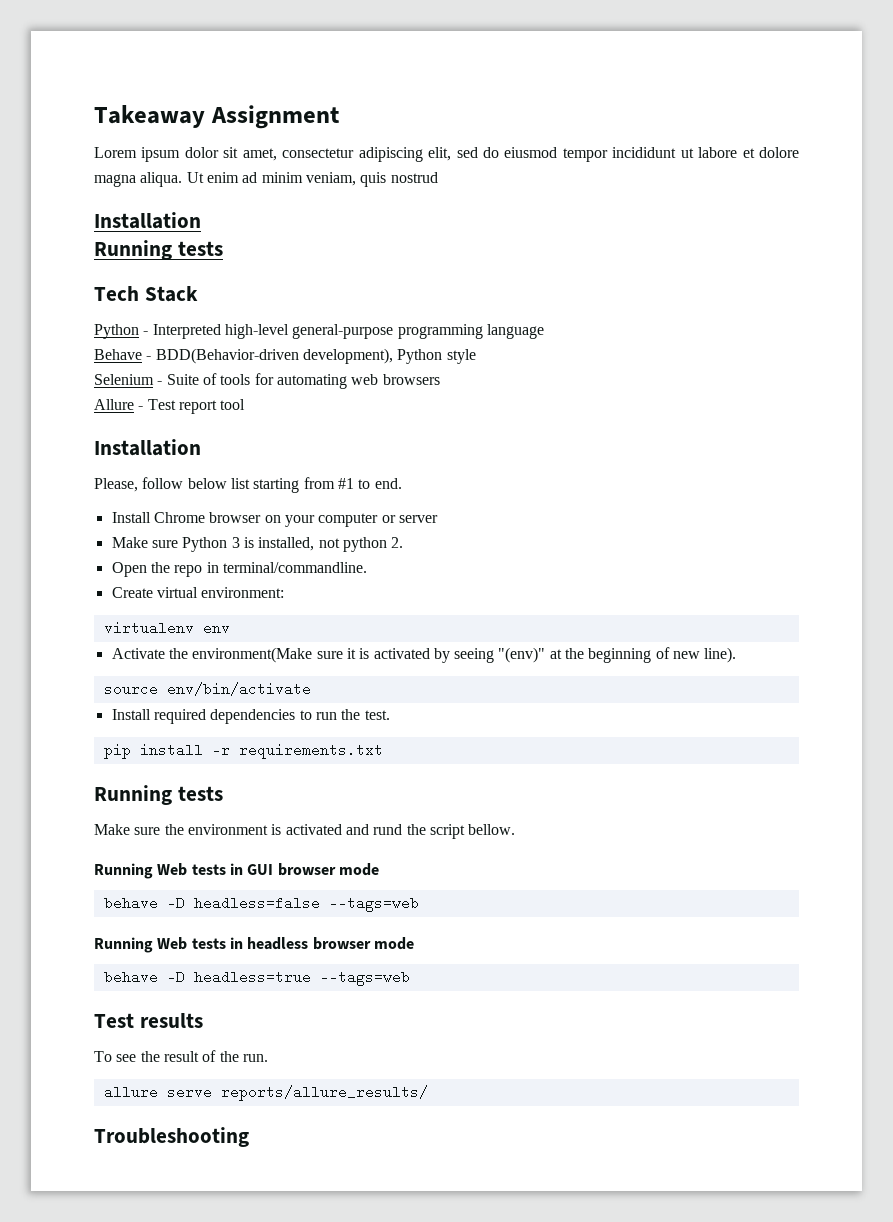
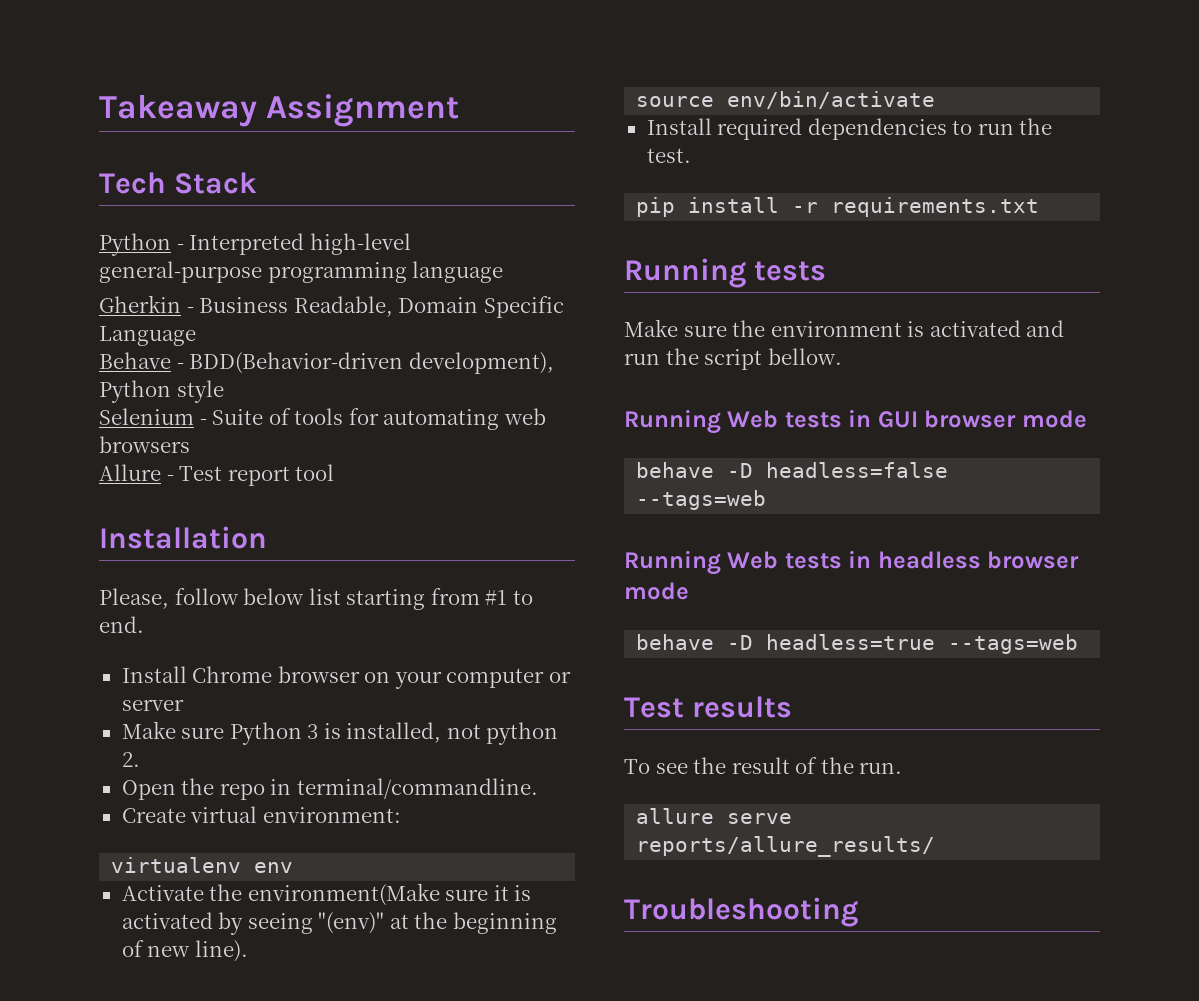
[94,147,799,162] [94,172,438,187] [94,212,201,229] [94,240,223,260] // Lorem ipsum dolor sit amet, consectetur adipiscing elit, sed do eiusmod tempor incididunt ut labore et dolore magna aliqua. Ut enim ad minim veniam, quis nostrud // Installation // Running tests -> (460, 110) none
(544, 331) none -> [99,295,564,318] [99,326,196,346] // Gherkin - Business Readable, Domain Specific Language
[373,824,403,835] rund -> [624,353,660,365] run

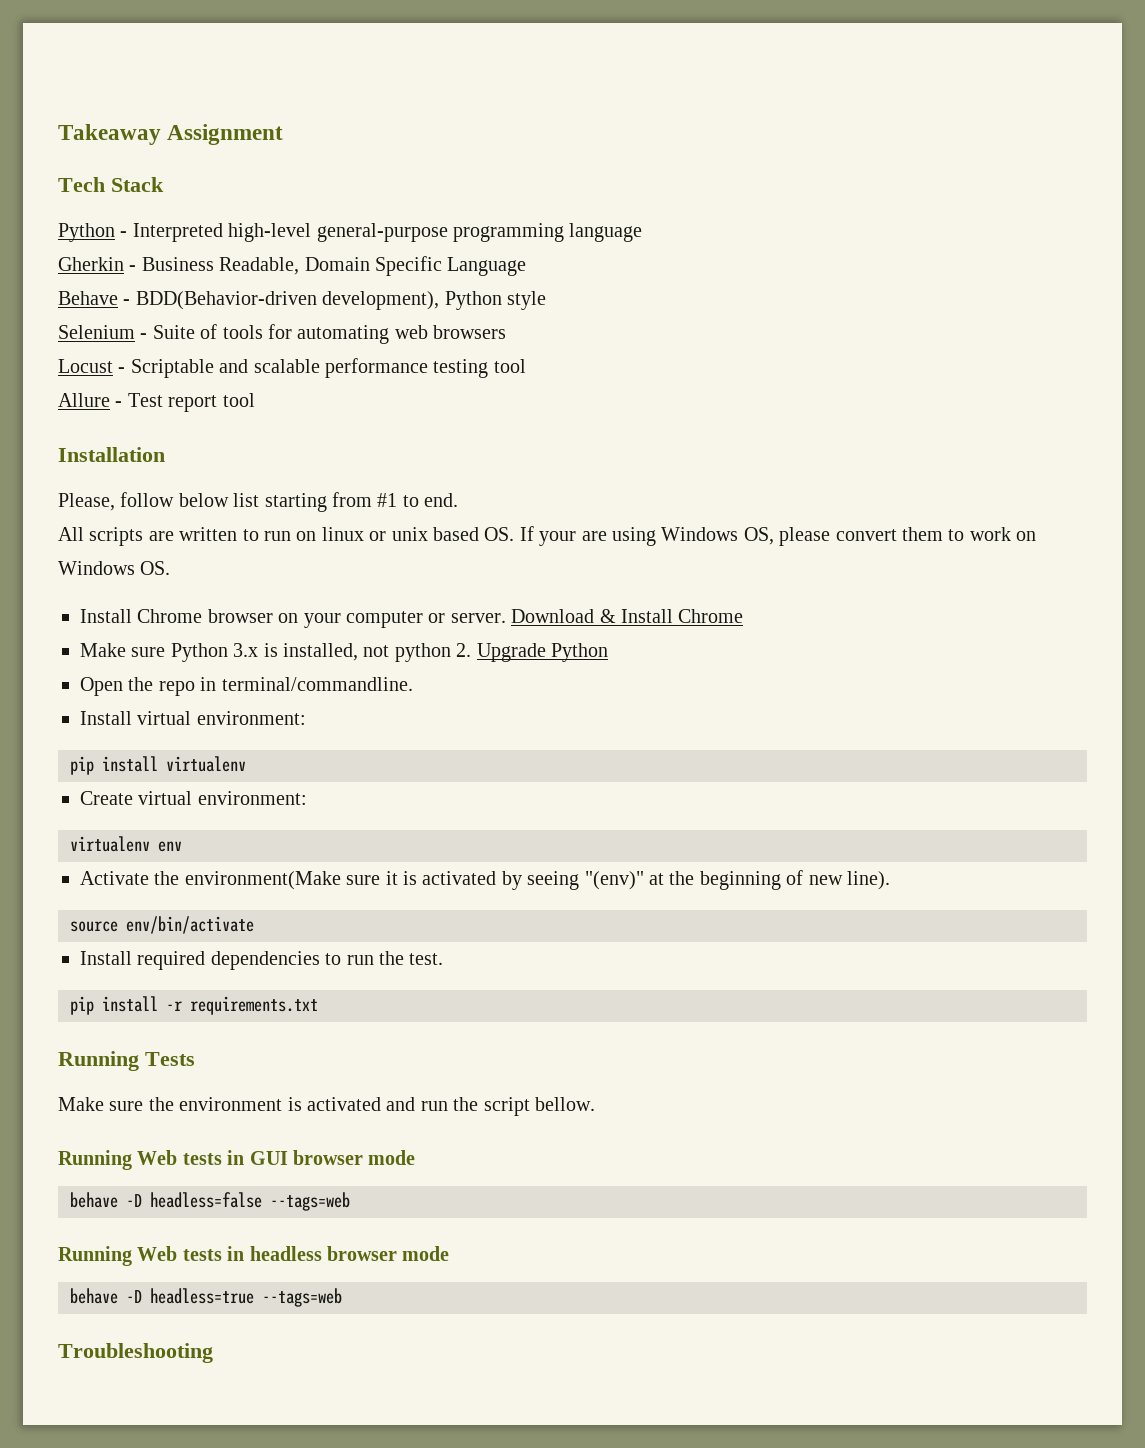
(190, 444) none -> [58,358,526,378] // Locust - Scriptable and scalable performance testing tool
(144, 624) none -> [58,526,1037,546] [58,561,171,575] // All scripts are written to run on linux or unix based OS. If your are using Windows OS, please convert them to work on Windows OS.
[121,699,184,711] server -> [450,609,744,623] server. Download & Install Chrome
[307,724,319,739] 3 -> [233,643,259,657] 3.x
(140, 759) none -> [476,643,608,662] Upgrade Python
(538, 788) none -> [80,711,306,725] [70,756,246,775] // Install virtual environment: // pip install virtualenv
[754,261,827,281] tests -> [145,1052,195,1066] Tests
[624,696,793,718] [624,757,903,774] [636,808,793,824] [636,836,936,857] // Test results // To see the result of the run. // allure serve reports/allure_results/ -> (342, 1297) none

